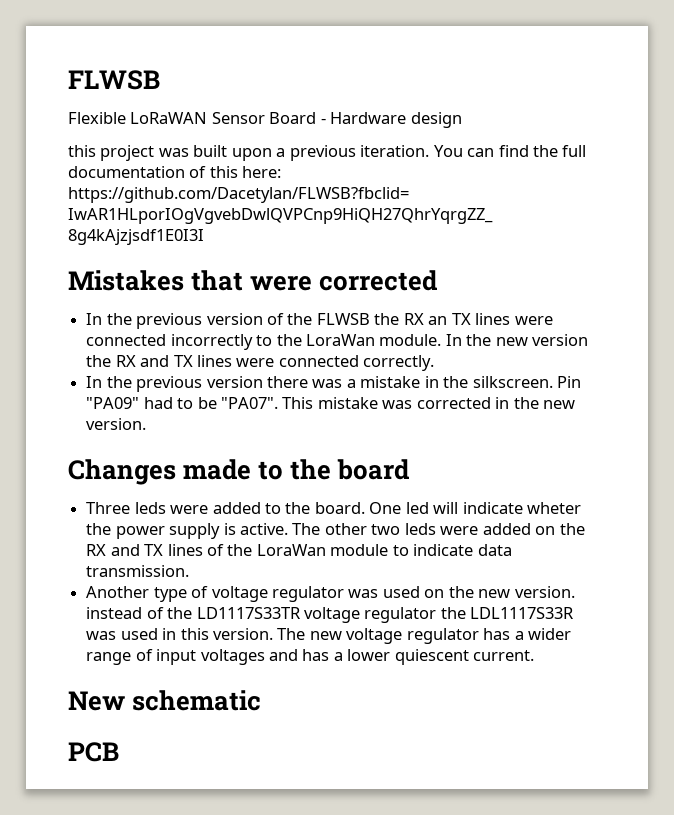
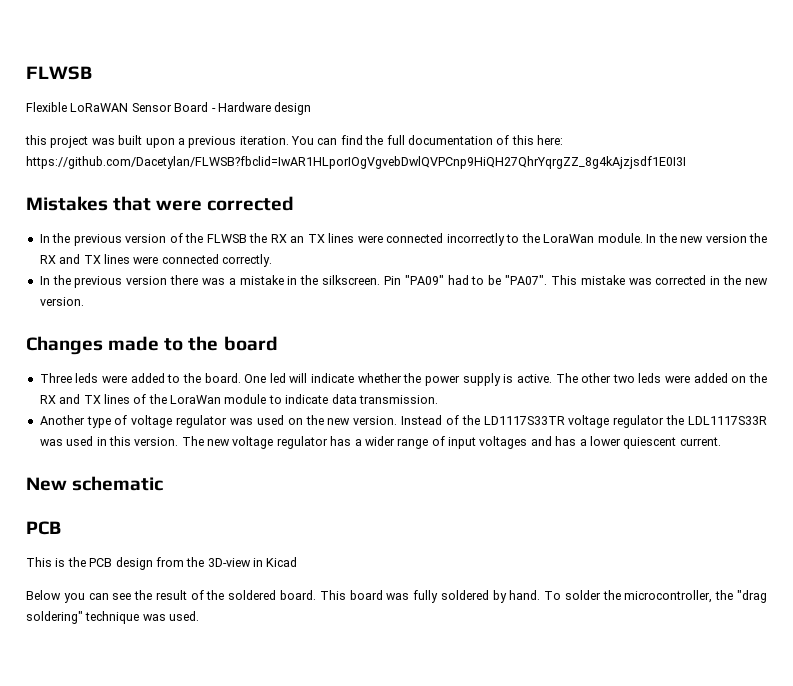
[527,502,582,514] wheter -> [357,373,402,383] whether
[86,607,143,619] instead -> [401,415,443,425] Instead
(119, 752) none -> [26,557,298,570] [26,590,767,603] [26,611,200,624] // This is the PCB design from the 3D-view in Kicad // Below you can see the result of the soldered board. This board was fully soldered by hand. To solder the microcontroller, the "drag soldering" technique was used.

